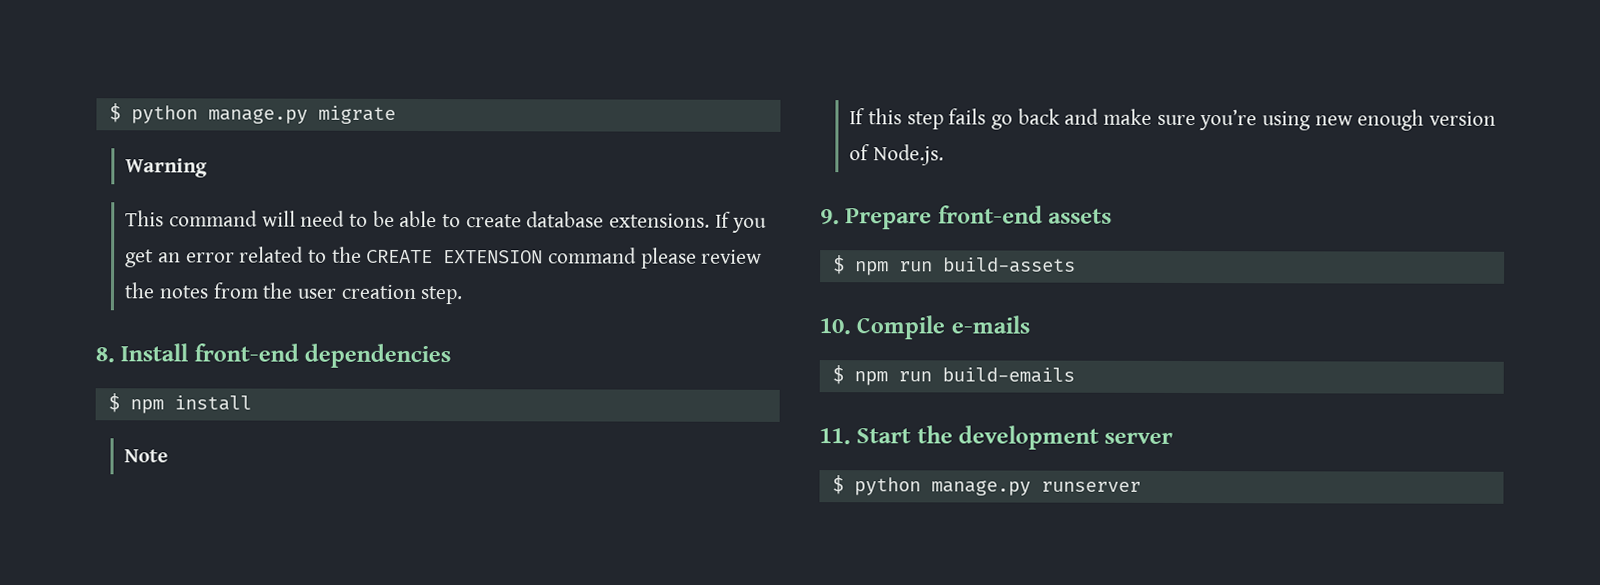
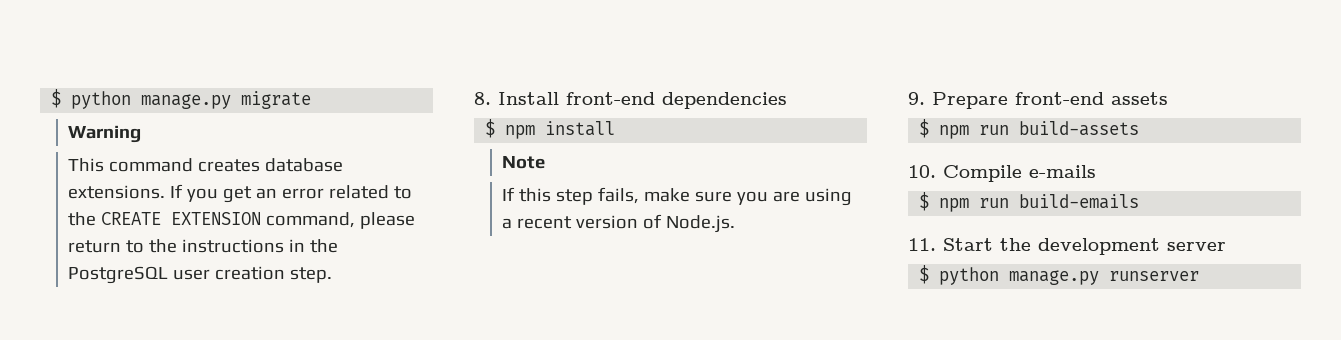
[261,210,522,228] will need to be able to create -> [198,159,261,172] creates
[548,247,763,269] [124,282,294,299] command please review the notes from the -> [266,212,416,229] [68,239,339,253] [68,266,169,284] command, please return to the instructions in the PostgreSQL
[948,108,1425,131] fails go back and make sure you’re using new enough -> [598,187,853,206] [502,216,573,229] fails, make sure you are using a recent

